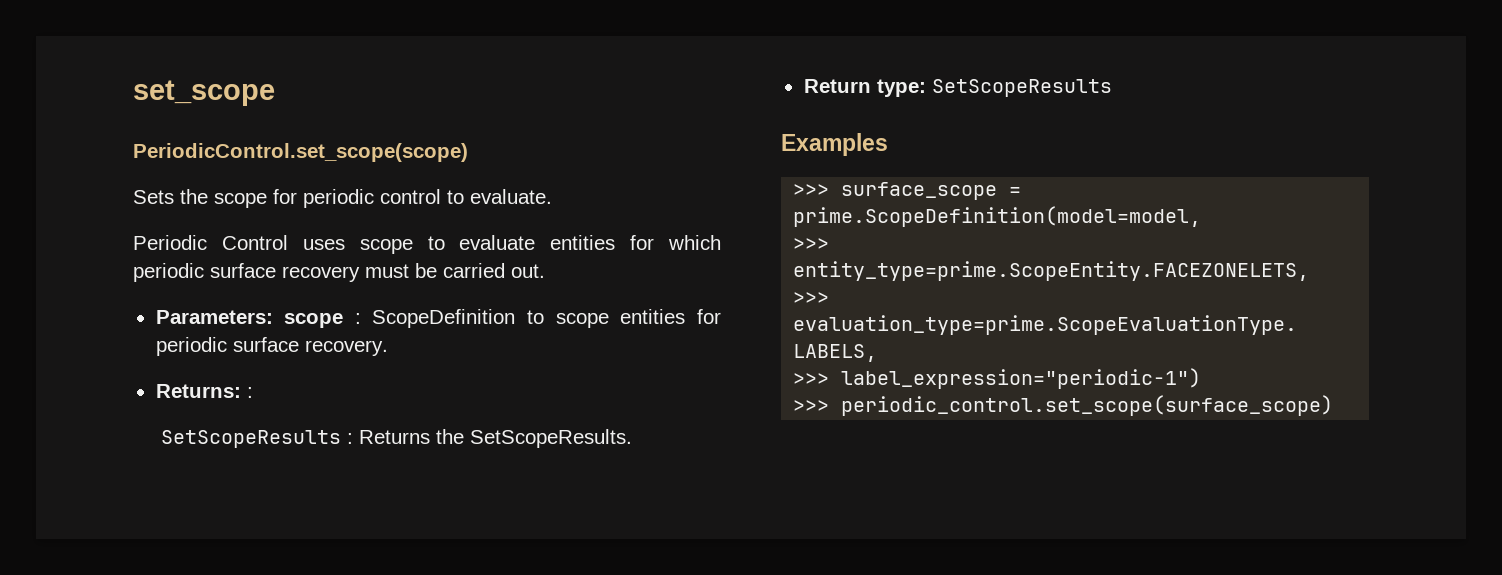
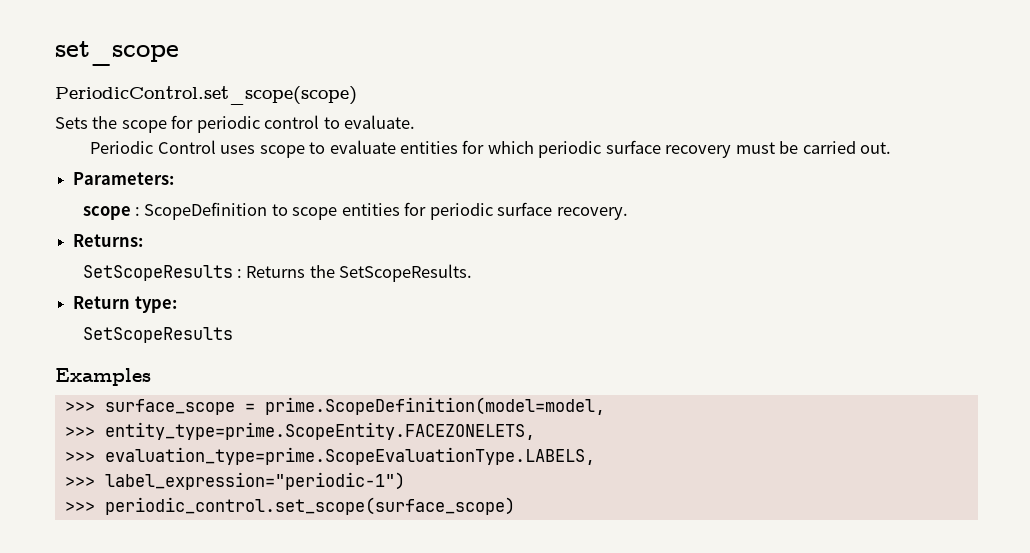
(273, 317) none -> (175, 178) //
[246,387,253,398] : -> (144, 240) none
(926, 88) none -> (177, 304) //

